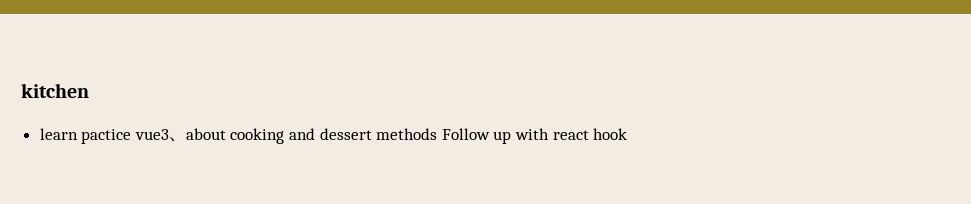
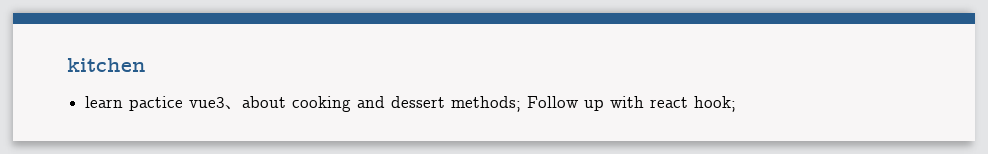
[376,128,438,140] methods -> [451,96,522,112] methods;
[593,128,628,140] hook -> [694,96,737,112] hook;

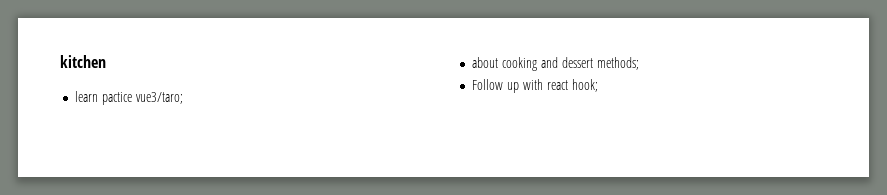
[189,97,243,110] vue3、 -> [135,92,183,104] vue3/taro; //
(522, 104) none -> (639, 63) //

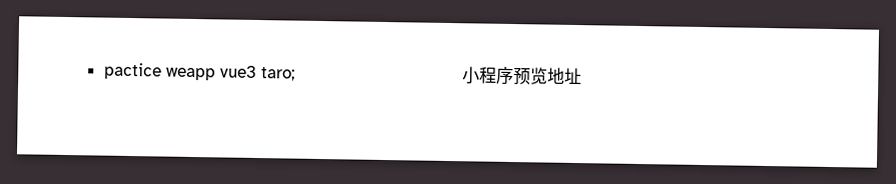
[60,55,106,68] [75,91,183,105] [472,57,639,71] [472,79,598,93] kitchen // learn pactice vue3/taro; // about cooking and dessert methods; // Follow up with react hook; -> [103,62,295,81] [462,66,582,86] pactice weapp vue3 taro; // 小程序预览地址

